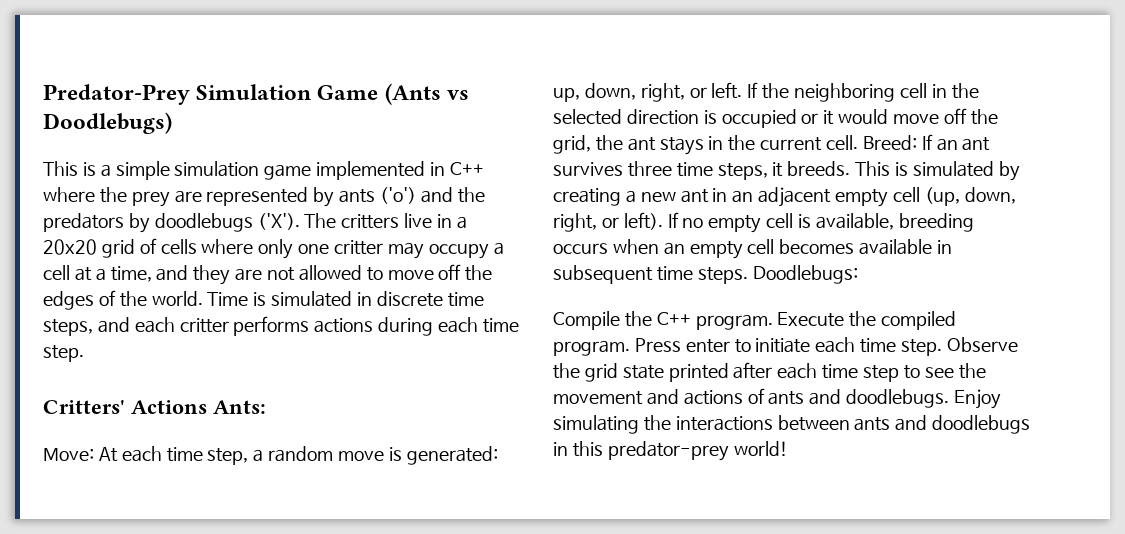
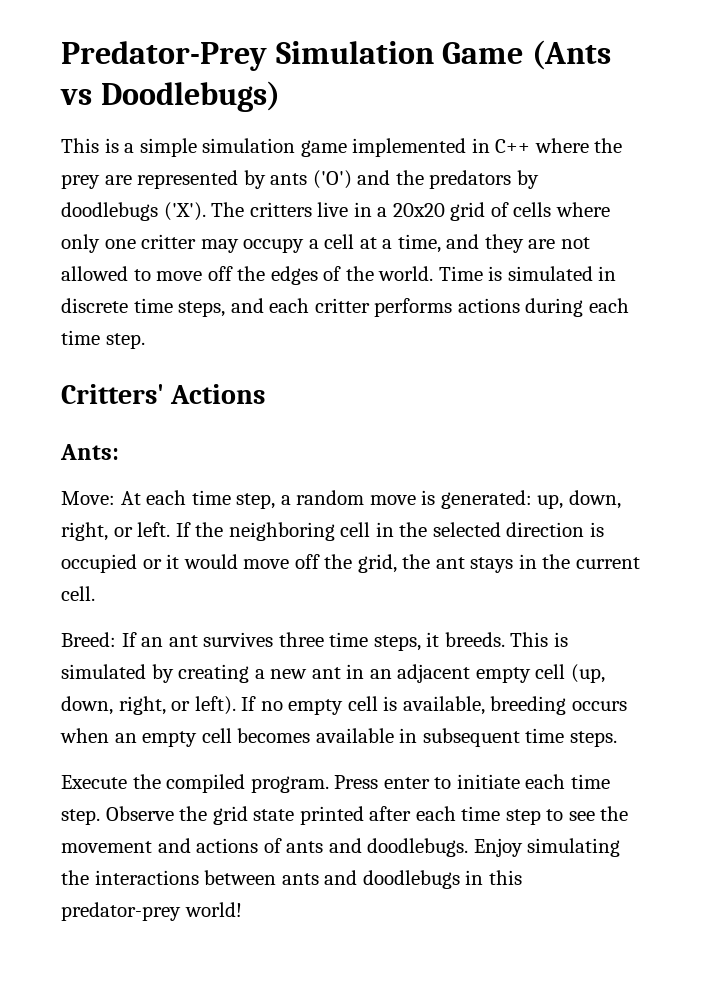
[380,187,417,204] ('o') -> [312,170,352,189] ('O')
(207, 407) none -> (266, 394) //
(859, 142) none -> (95, 593) //
[752,265,858,284] [553,311,773,330] Doodlebugs: // Compile the C++ program. -> (617, 739) //

